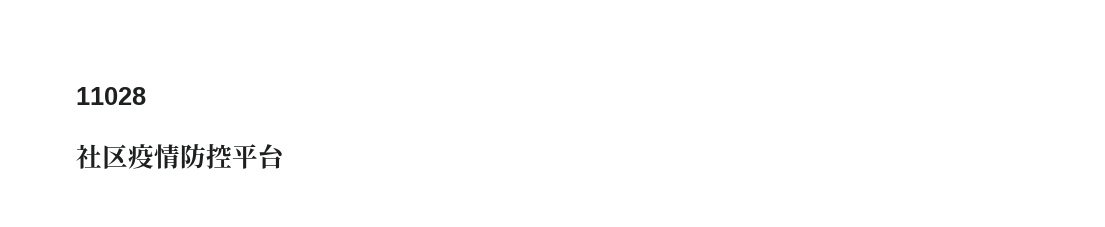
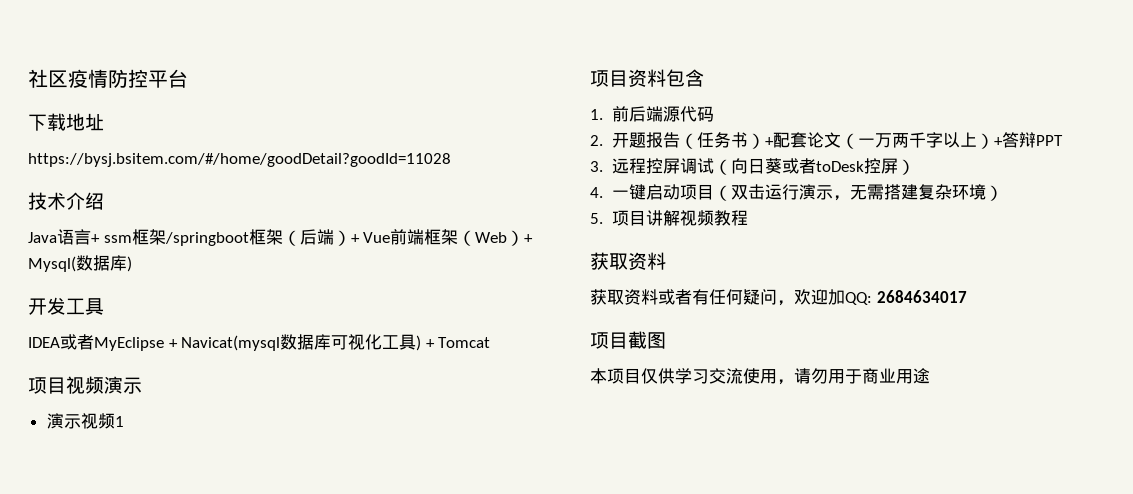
[76,87,146,105] 11028 // -> (28, 78) none
(285, 156) none -> [28,113,104,131] [28,153,451,167] [28,192,104,210] [28,229,534,246] [28,255,132,272] [28,297,104,315] [28,334,491,351] [28,376,142,394] [46,413,124,429] [590,69,704,87] [590,106,714,122] [590,132,1063,149] [590,158,915,175] [590,184,1003,201] [590,210,748,226] [590,252,666,270] [590,289,967,306] [590,331,666,349] [590,368,930,385] // 下载地址 // https://bysj.bsitem.com/#/home/goodDetail?goodId=11028 // 技术介绍 // Java语言+ ssm框架/springboot框架（后端）+ Vue前端框架（Web）+ Mysql(数据库) // 开发工具 // IDEA或者MyEclipse + Navicat(mysql数据库可视化工具) + Tomcat // 项目视频演示 // 演示视频1 // 项目资料包含 // 1.前后端源代码 // 2.开题报告（任务书）+配套论文（一万两千字以上）+答辩PPT // 3.远程控屏调试（向日葵或者toDesk控屏） // 4.一键启动项目（双击运行演示，无需搭建复杂环境） // 5.项目讲解视频教程 // 获取资料 // 获取资料或者有任何疑问，欢迎加QQ: 2684634017 // 项目截图 // 本项目仅供学习交流使用，请勿用于商业用途

